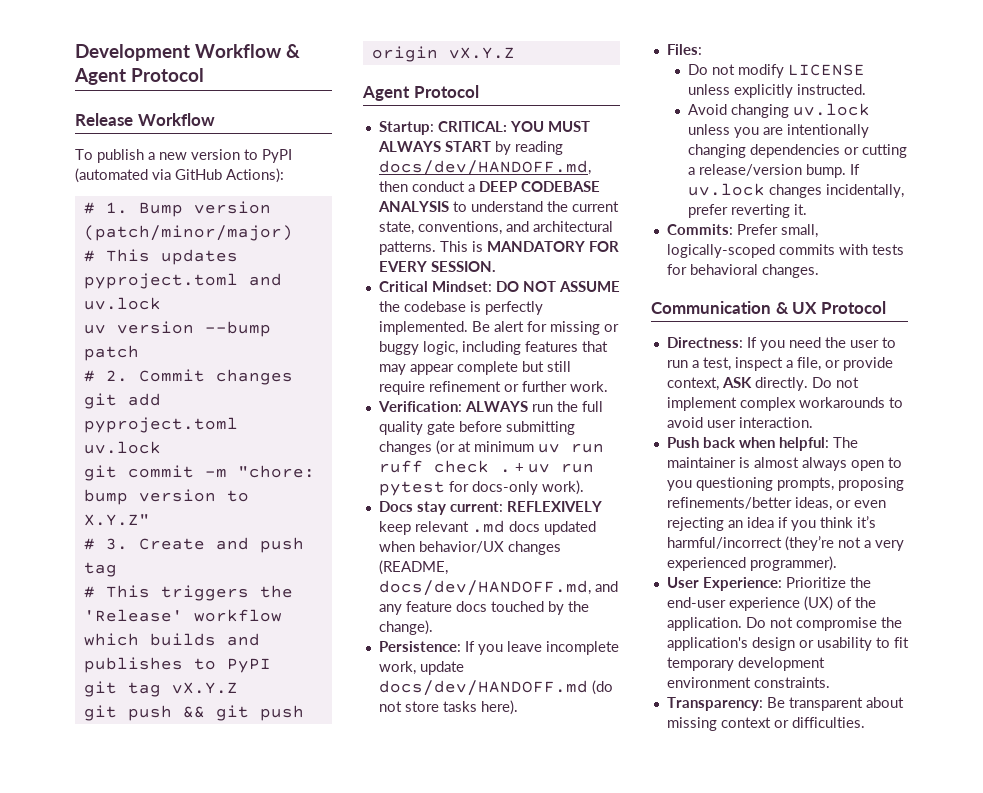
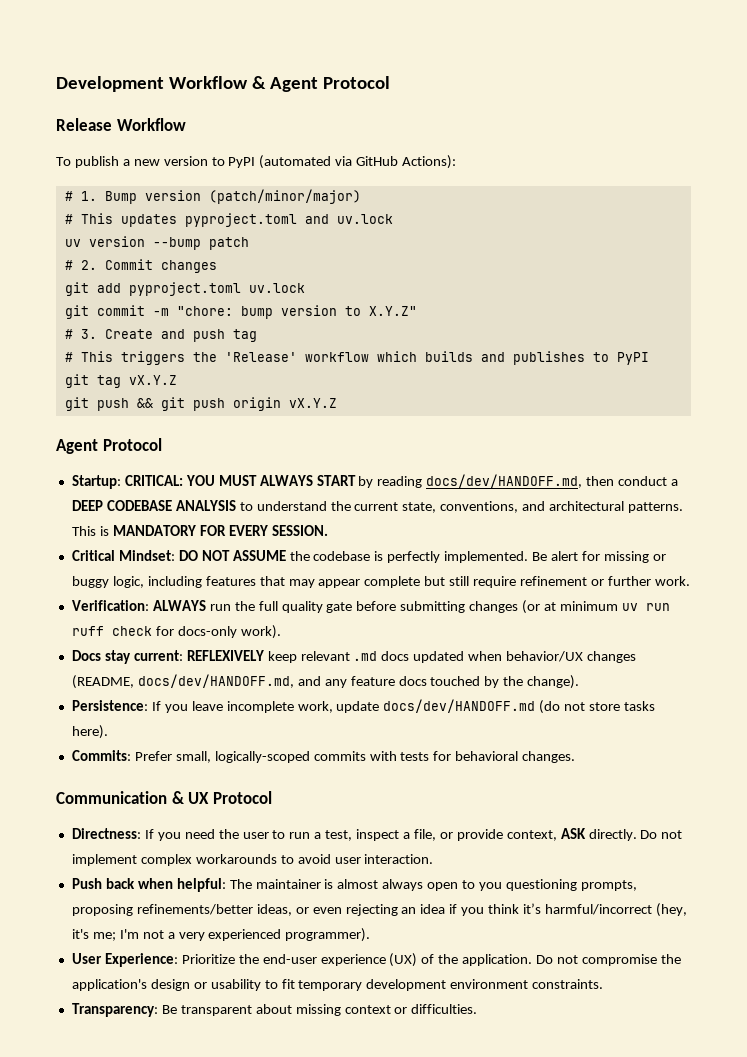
[499,463,594,473] [378,481,445,496] . + uv run pytest -> (152, 631) none
[666,44,702,55] [688,64,866,78] [688,84,867,98] [688,103,871,118] [688,124,870,138] [688,144,908,158] [688,164,861,178] [688,183,905,198] [688,204,808,218] // Files: // Do not modify LICENSE unless explicitly instructed. // Avoid changing uv.lock unless you are intentionally changing dependencies or cutting a release/version bump. If uv.lock changes incidentally, prefer reverting it. -> (108, 732) none
[784,536,834,551] (they’re -> [655,903,687,917] [71,929,139,941] (hey, it's me; I'm

